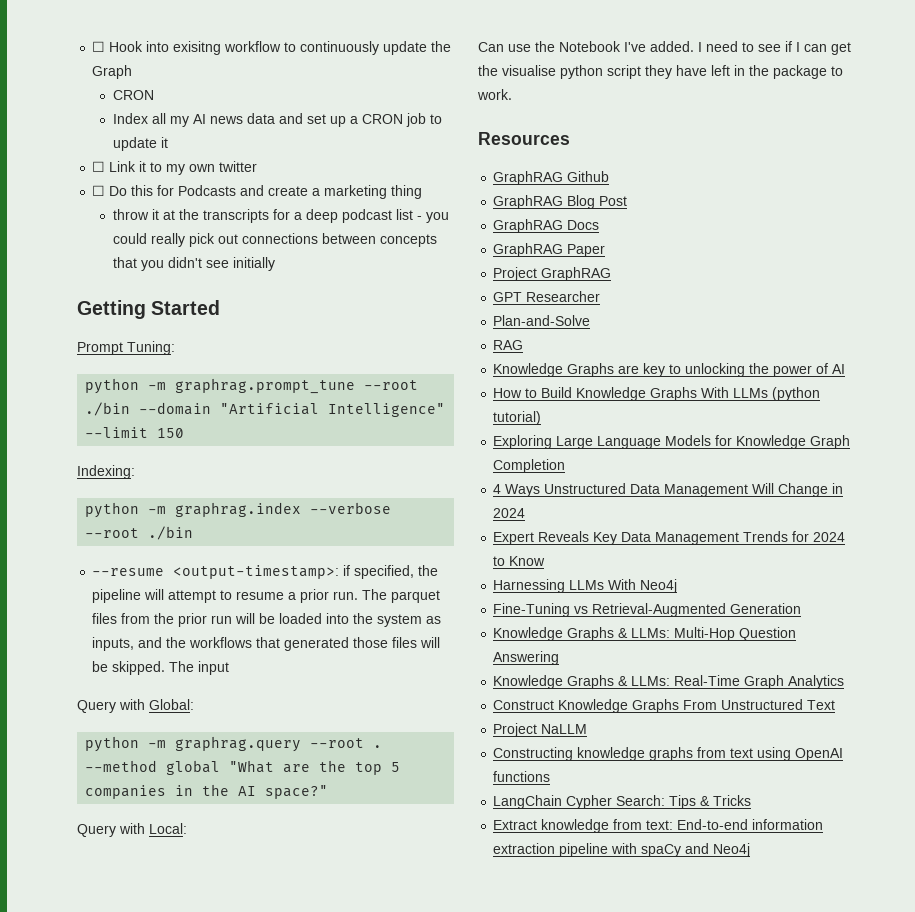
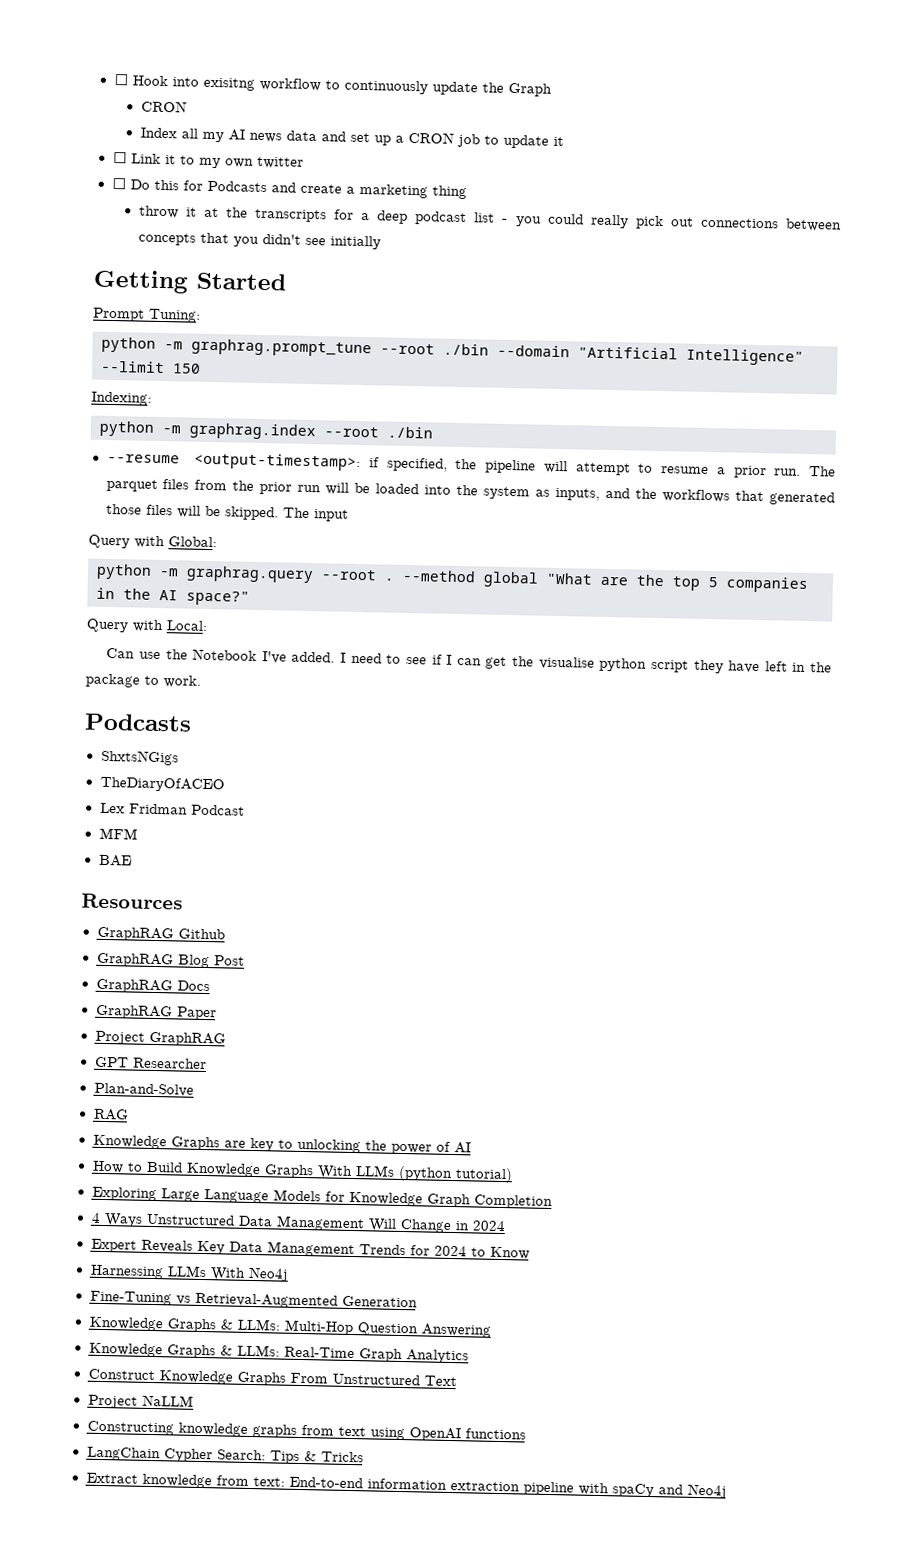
[310,502,392,514] --verbose -> (316, 431) none
(512, 94) none -> [84,713,192,732] [100,749,179,766] [99,776,225,793] [99,802,245,816] [98,827,138,840] [98,854,132,867] // Podcasts // ShxtsNGigs // TheDiaryOfACEO // Lex Fridman Podcast // MFM // BAE

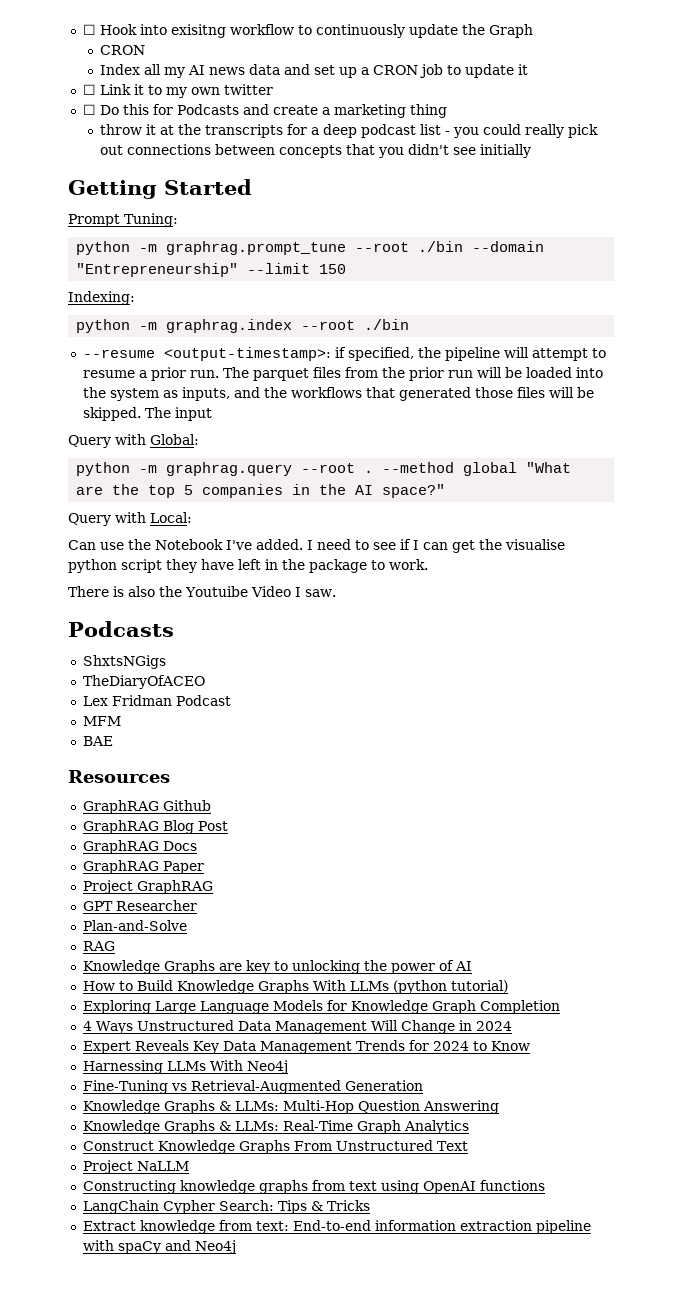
[578,346,804,366] "Artificial Intelligence" -> [76,263,239,277] "Entrepreneurship"
(201, 681) none -> [68,586,336,597] // There is also the Youtuibe Video I saw.

